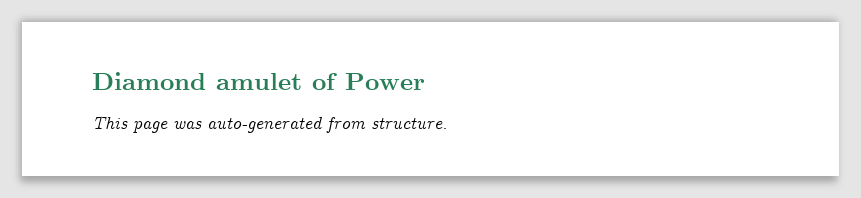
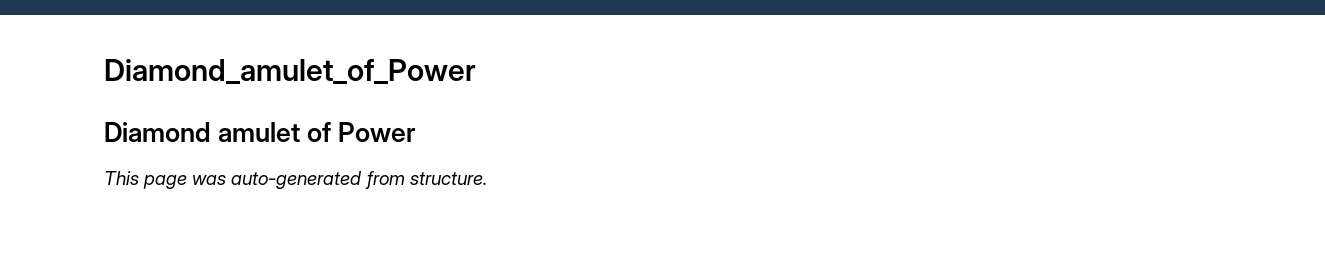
(92, 81) none -> [104,59,476,85] Diamond_amulet_of_Power //

